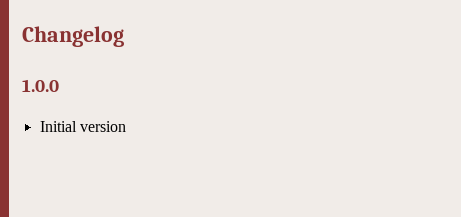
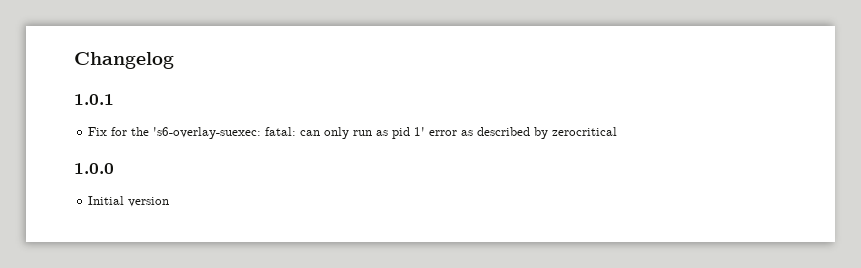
(124, 36) none -> [74,94,114,105] [88,127,618,139] // 1.0.1 // Fix for the 's6-overlay-suexec: fatal: can only run as pid 1' error as described by zerocritical

